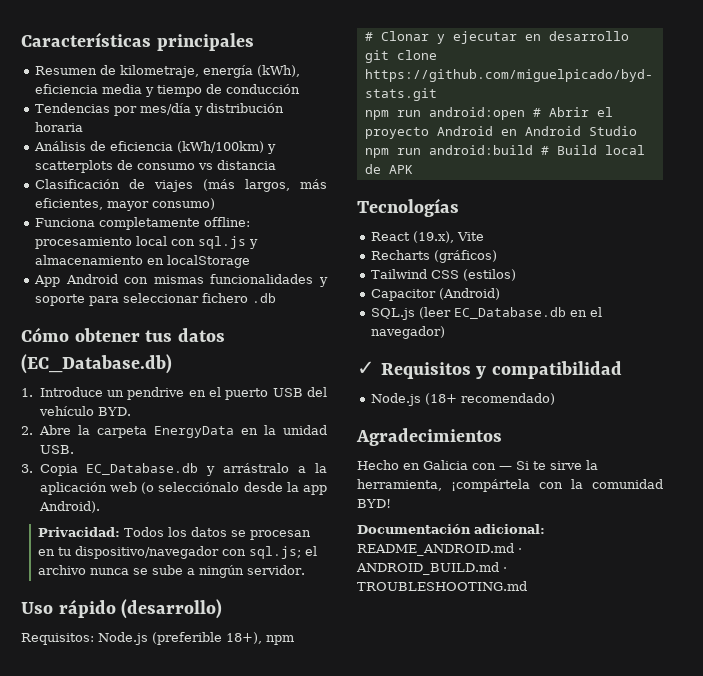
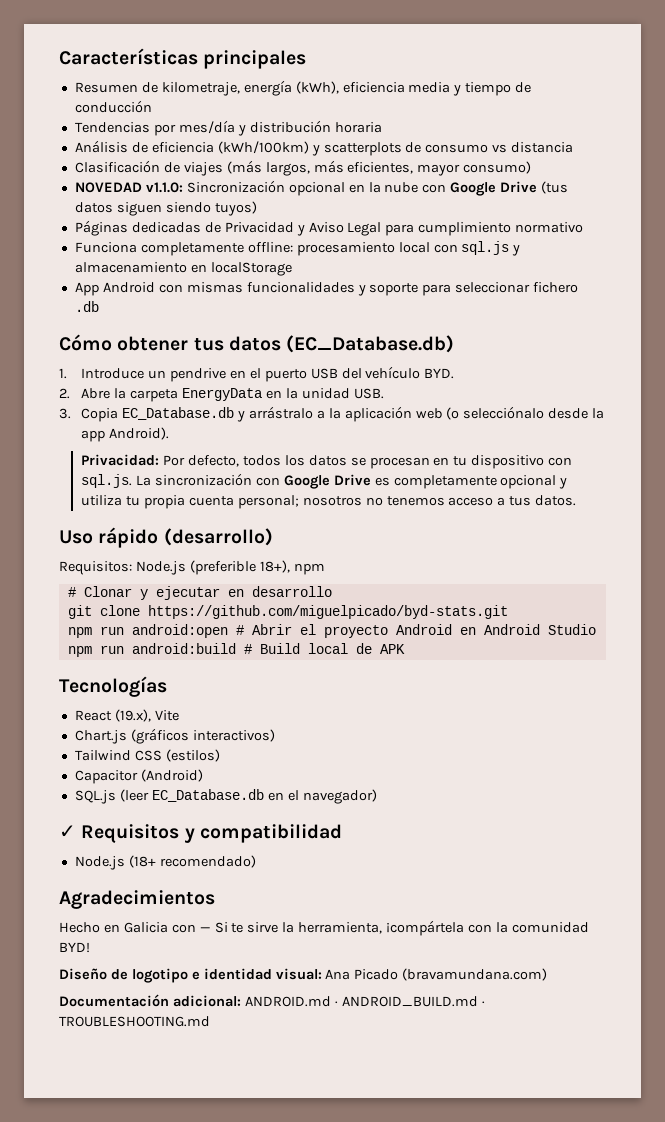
(216, 204) none -> [74,180,569,196] [74,201,257,216] [74,220,584,236] // NOVEDAD v1.1.0: Sincronización opcional en la nube con Google Drive (tus datos siguen siendo tuyos) // Páginas dedicadas de Privacidad y Aviso Legal para cumplimiento normativo
[123,527,164,537] Todos -> [163,455,281,467] Por defecto, todos
[74,546,317,559] [37,565,305,578] dispositivo/navegador con sql.js; el archivo nunca se sube a ningún servidor. -> [471,455,573,469] [81,473,568,489] [81,495,577,509] dispositivo con sql.js. La sincronización con Google Drive es completamente opcional y utiliza tu propia cuenta personal; nosotros no tenemos acceso a tus datos.
[371,250,498,263] Recharts (gráficos) -> [74,728,275,744] Chart.js (gráficos interactivos)
(391, 503) none -> [59,968,548,983] // Diseño de logotipo e identidad visual: Ana Picado (bravamundana.com)
[357,543,514,556] README_ANDROID.md -> [244,996,331,1007] ANDROID.md

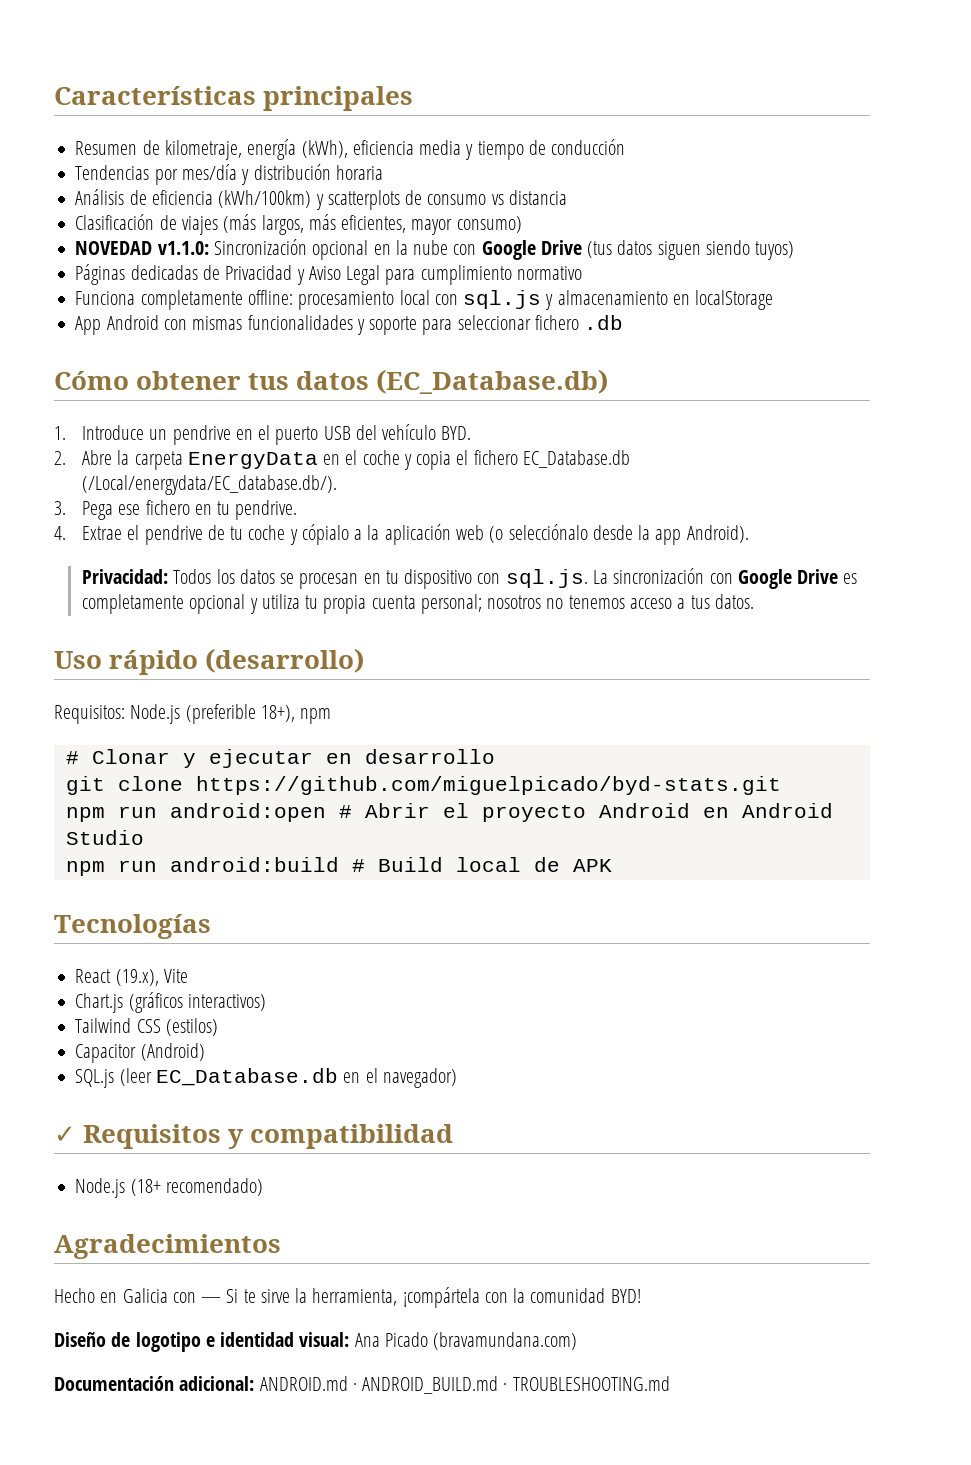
[285,388,384,399] [59,406,313,422] la unidad USB. // 3. Copia EC_Database.db y arrástralo -> [345,450,631,470] [82,475,338,495] [54,500,298,520] [54,524,349,545] el coche y copia el fichero EC_Database.db (/Local/energydata/EC_database.db/). // 3. Pega ese fichero en tu pendrive. // 4. Extrae el pendrive de tu coche y cópialo
[163,455,281,467] Por defecto, todos -> [173,569,212,584] Todos

